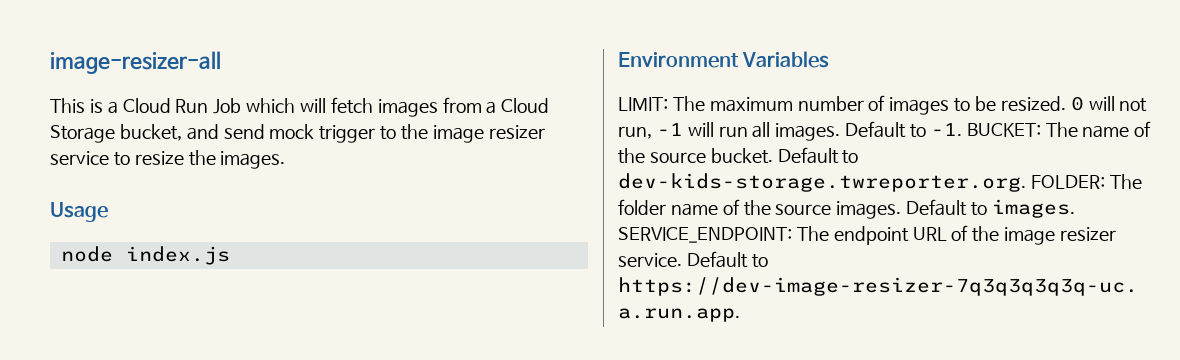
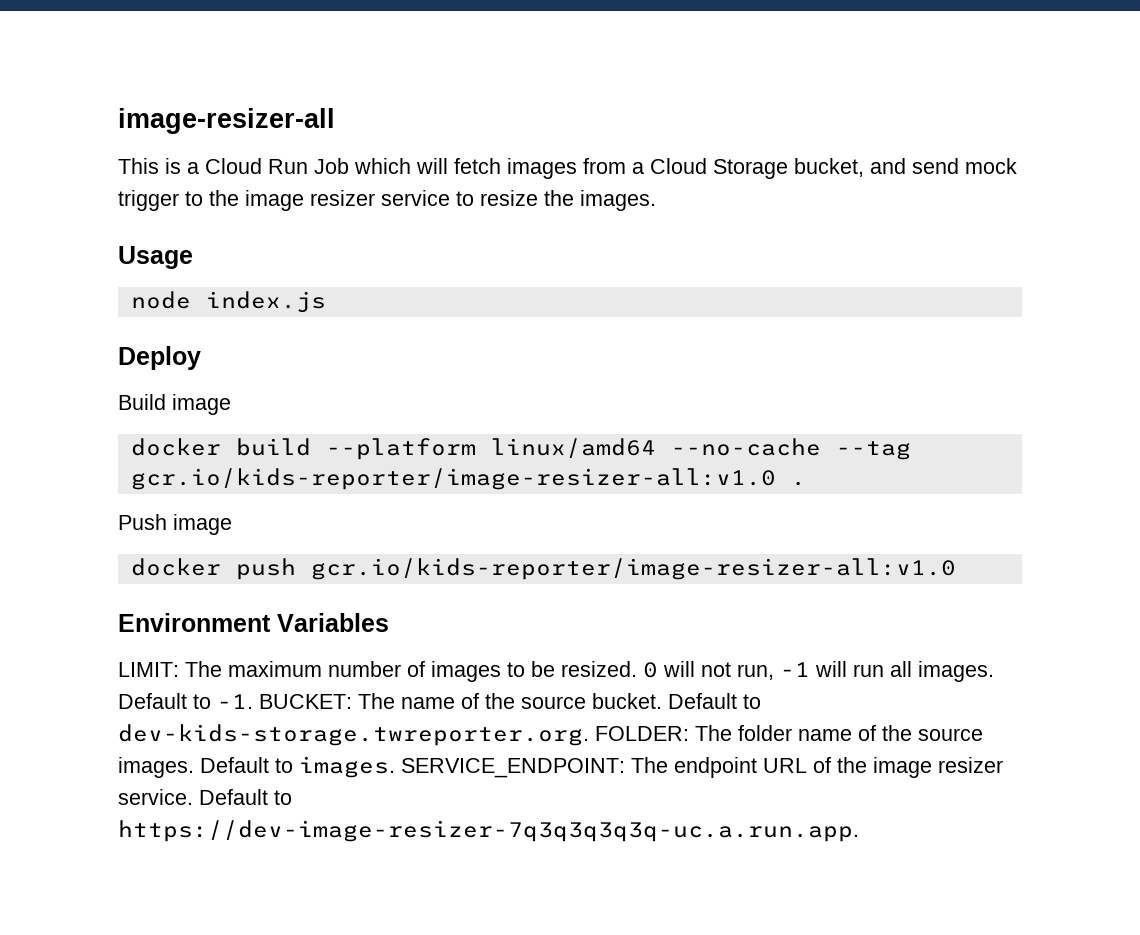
(230, 255) none -> [118,346,201,370] [118,394,231,415] [130,438,911,460] [130,468,806,490] [118,514,232,535] [130,558,956,580] // Deploy // Build image // docker build --platform linux/amd64 --no-cache --tag gcr.io/kids-reporter/image-resizer-all:v1.0 . // Push image // docker push gcr.io/kids-reporter/image-resizer-all:v1.0

